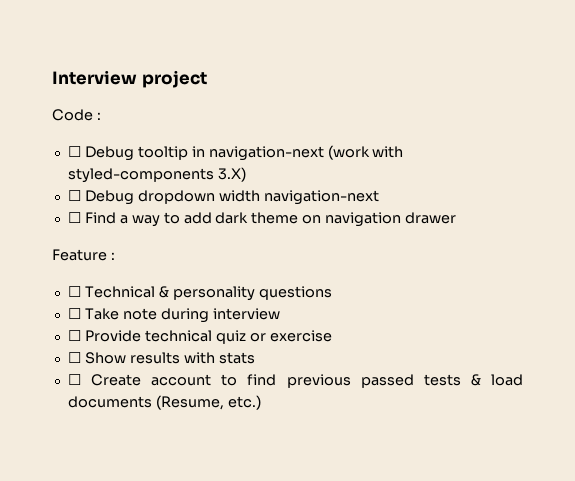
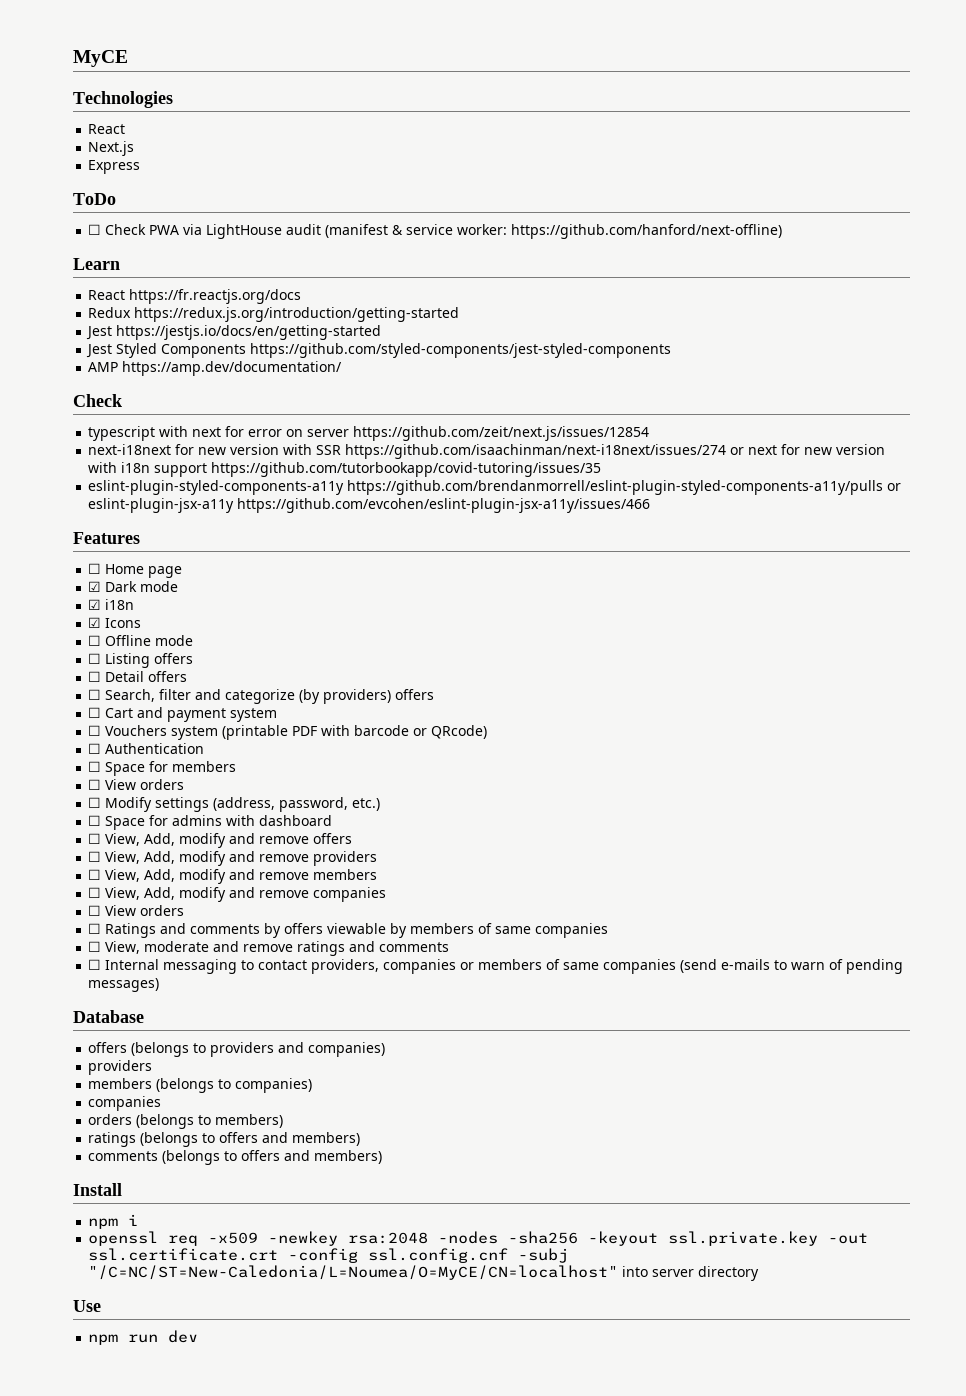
[52,70,207,88] [52,109,101,121] [67,145,404,161] [67,167,246,183] [67,190,379,205] [67,212,457,227] [52,249,115,261] [67,286,332,301] [67,308,280,323] [67,330,332,344] [67,352,255,364] [67,374,523,388] [67,395,261,410] Interview project // Code : // ☐ Debug tooltip in navigation-next (work with styled-components 3.X) // ☐ Debug dropdown width navigation-next // ☐ Find a way to add dark theme on navigation drawer // Feature : // ☐ Technical & personality questions // ☐ Take note during interview // ☐ Provide technical quiz or exercise // ☐ Show results with stats // ☐ Create account to find previous passed tests & load documents (Resume, etc.) -> [73,50,128,67] [73,91,173,108] [88,124,126,134] [88,141,135,156] [88,160,141,174] [73,193,116,205] [88,224,783,239] [73,258,120,270] [88,289,302,304] [88,307,460,322] [86,325,382,340] [86,343,672,358] [88,361,343,376] [73,394,122,407] [88,426,650,441] [88,444,886,459] [88,462,602,477] [88,480,902,495] [88,498,651,513] [73,532,140,544] [88,563,183,578] [88,581,179,592] [88,599,135,610] [88,617,142,628] [88,635,194,646] [88,653,194,668] [88,671,188,682] [88,689,435,704] [88,707,278,722] [88,725,488,740] [88,743,205,754] [88,761,237,776] [88,779,185,790] [88,797,381,812] [88,815,333,830] [88,833,353,848] [88,851,378,866] [88,869,378,884] [88,887,387,902] [88,905,185,916] [88,923,609,938] [88,941,450,956] [88,959,904,974] [88,978,160,992] [73,1010,144,1023] [88,1042,386,1057] [88,1060,153,1075] [88,1078,313,1093] [88,1096,162,1111] [88,1114,284,1129] [88,1132,361,1147] [88,1150,383,1165] [73,1183,122,1196] [88,1214,139,1229] [88,1231,869,1246] [88,1248,569,1263] [88,1265,760,1281] [73,1300,101,1312] [88,1330,199,1345] MyCE // Technologies // React // Next.js // Express // ToDo // ☐ Check PWA via LightHouse audit (manifest & service worker: https://github.com/hanford/next-offline) // Learn // React https://fr.reactjs.org/docs // Redux https://redux.js.org/introduction/getting-started // Jest https://jestjs.io/docs/en/getting-started // Jest Styled Components https://github.com/styled-components/jest-styled-components // AMP https://amp.dev/documentation/ // Check // typescript with next for error on server https://github.com/zeit/next.js/issues/12854 // next-i18next for new version with SSR https://github.com/isaachinman/next-i18next/issues/274 or next for new version with i18n support https://github.com/tutorbookapp/covid-tutoring/issues/35 // eslint-plugin-styled-components-a11y https://github.com/brendanmorrell/eslint-plugin-styled-components-a11y/pulls or eslint-plugin-jsx-a11y https://github.com/evcohen/eslint-plugin-jsx-a11y/issues/466 // Features // ☐ Home page // ☑ Dark mode // ☑ i18n // ☑ Icons // ☐ Offline mode // ☐ Listing offers // ☐ Detail offers // ☐ Search, filter and categorize (by providers) offers // ☐ Cart and payment system // ☐ Vouchers system (printable PDF with barcode or QRcode) // ☐ Authentication // ☐ Space for members // ☐ View orders // ☐ Modify settings (address, password, etc.) // ☐ Space for admins with dashboard // ☐ View, Add, modify and remove offers // ☐ View, Add, modify and remove providers // ☐ View, Add, modify and remove members // ☐ View, Add, modify and remove companies // ☐ View orders // ☐ Ratings and comments by offers viewable by members of same companies // ☐ View, moderate and remove ratings and comments // ☐ Internal messaging to contact providers, companies or members of same companies (send e-mails to warn of pending messages) // Database // offers (belongs to providers and companies) // providers // members (belongs to companies) // companies // orders (belongs to members) // ratings (belongs to offers and members) // comments (belongs to offers and members) // Install // npm i // openssl req -x509 -newkey rsa:2048 -nodes -sha256 -keyout ssl.private.key -out ssl.certificate.crt -config ssl.config.cnf -subj "/C=NC/ST=New-Caledonia/L=Noumea/O=MyCE/CN=localhost" into server directory // Use // npm run dev

